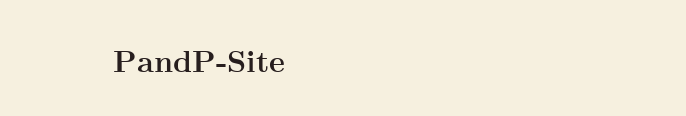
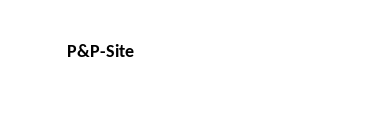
[113,51,285,72] PandP-Site -> [67,44,134,57] P&P-Site

